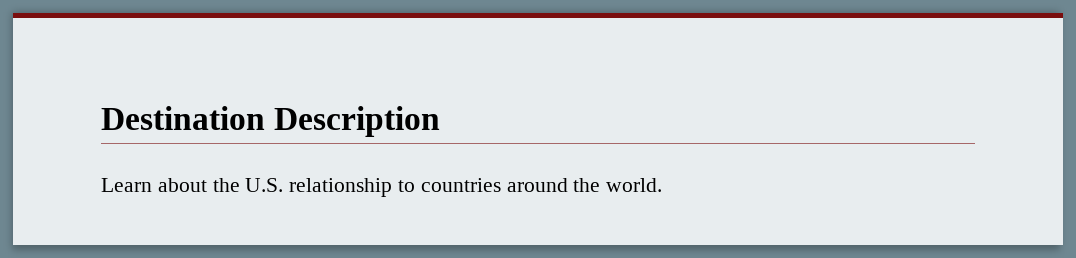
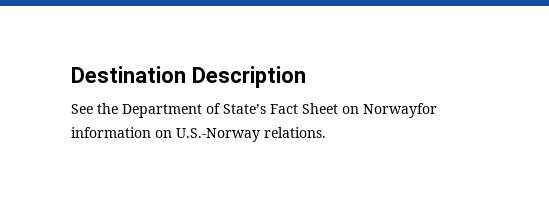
[101,178,663,197] Learn about the U.S. relationship to countries around the world. -> [71,103,437,118] [71,127,326,142] See the Department of State’s Fact Sheet on Norwayfor information on U.S.-Norway relations.

